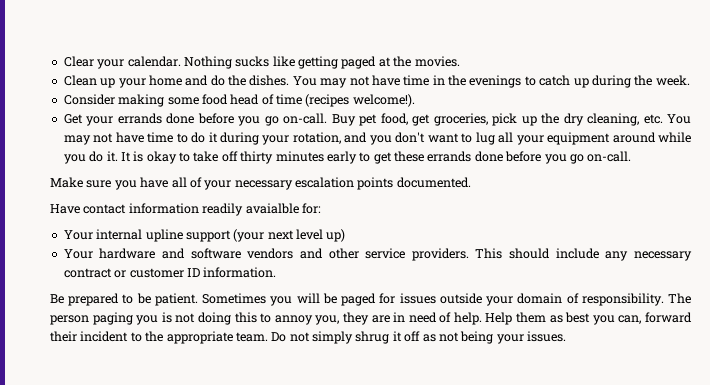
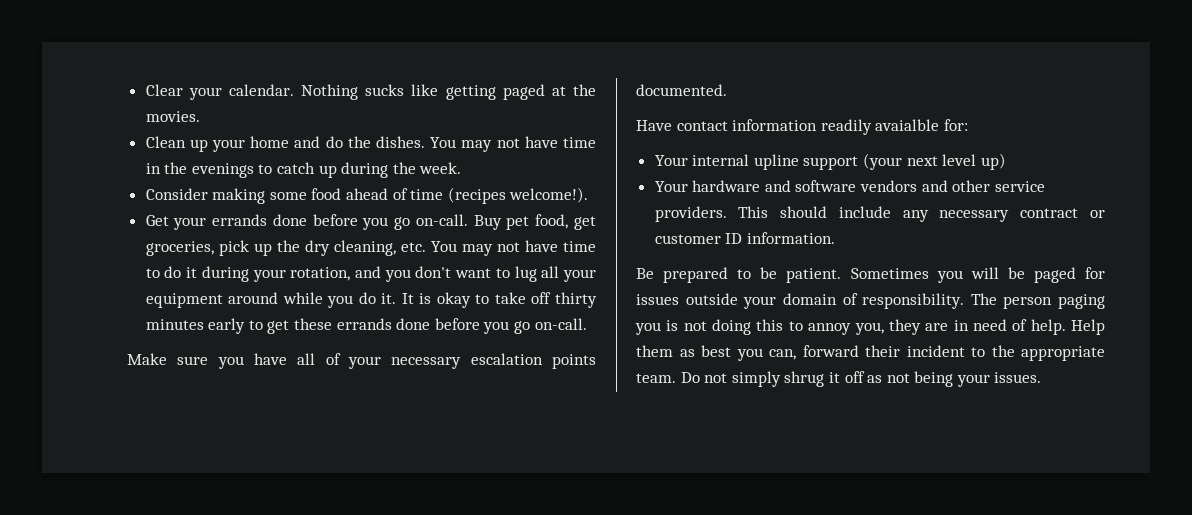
[230,94,260,105] head -> [346,188,389,200] ahead

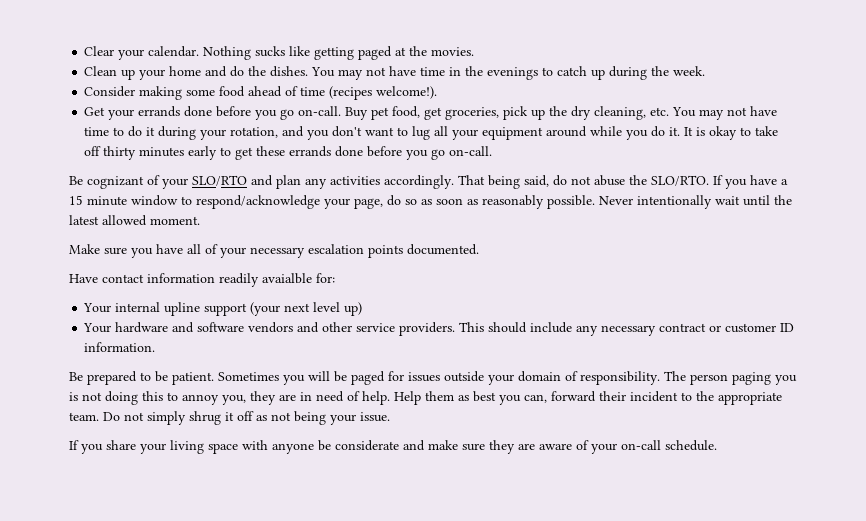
(587, 324) none -> [69,175,788,189] [69,195,792,209] [69,215,200,226] // Be cognizant of your SLO/RTO and plan any activities accordingly. That being said, do not abuse the SLO/RTO. If you have a 15 minute window to respond/acknowledge your page, do so as soon as reasonably possible. Never intentionally wait until the latest allowed moment.
[994,372,1042,383] issues. -> [360,412,390,422] [69,440,717,454] issue. // If you share your living space with anyone be considerate and make sure they are aware of your on-call schedule.

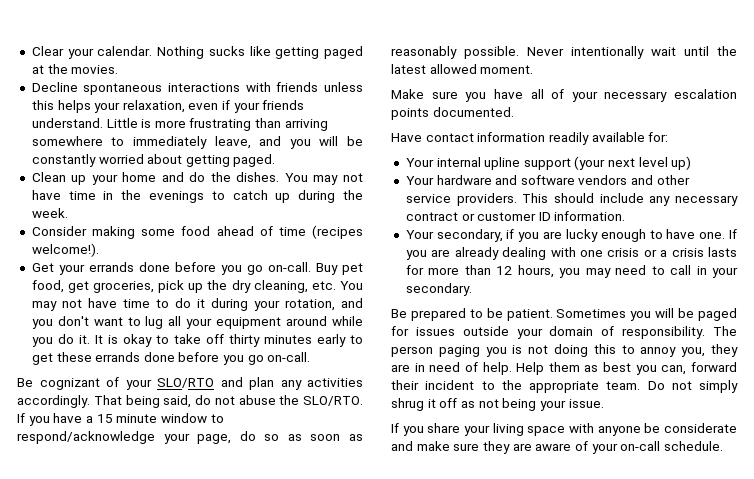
(475, 51) none -> [31,82,363,95] [31,100,305,113] [31,118,328,131] [31,136,364,149] [31,154,276,167] // Decline spontaneous interactions with friends unless this helps your relaxation, even if your friends understand. Little is more frustrating than arriving somewhere to immediately leave, and you will be constantly worried about getting paged.
[262,273,312,284] avaialble -> [591,132,645,142] available
(156, 347) none -> [405,229,737,242] [405,247,737,260] [405,265,738,278] [405,283,472,296] // Your secondary, if you are lucky enough to have one. If you are already dealing with one crisis or a crisis lasts for more than 12 hours, you may need to call in your secondary.

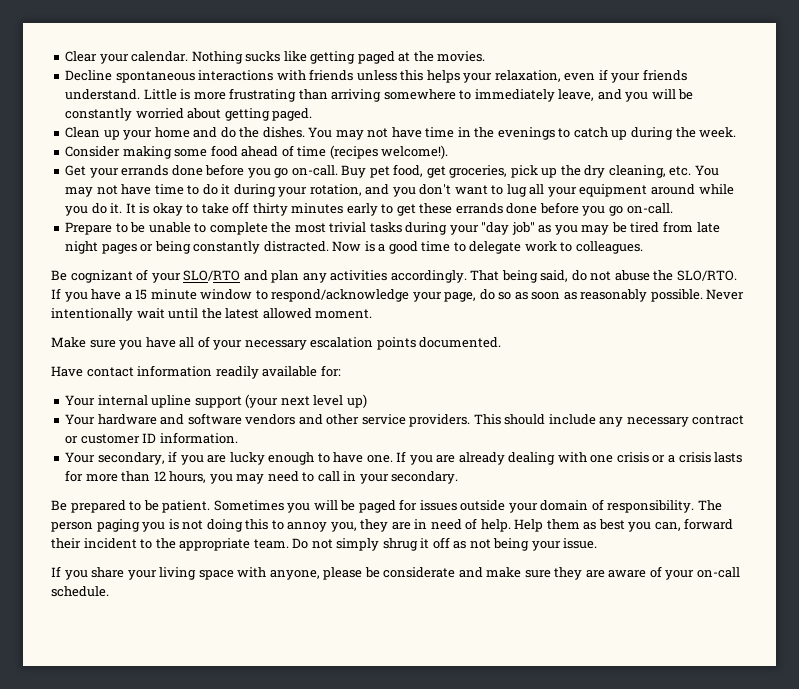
(311, 357) none -> [65,221,720,235] [65,241,643,254] // Prepare to be unable to complete the most trivial tasks during your "day job" as you may be tired from late night pages or being constantly distracted. Now is a good time to delegate work to colleagues.
[597,426,641,436] anyone -> [269,567,363,580] anyone, please

